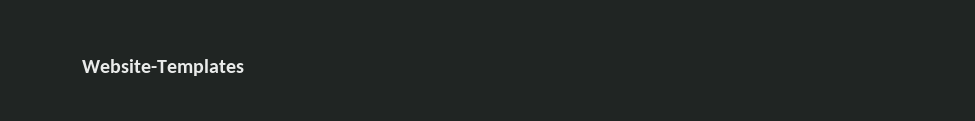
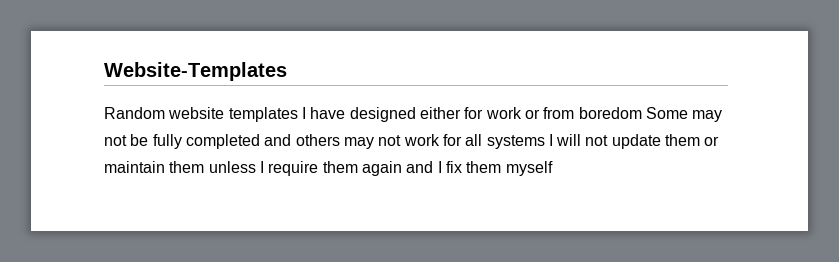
(244, 67) none -> [104,107,723,122] [104,134,720,149] [104,161,553,176] // Random website templates I have designed either for work or from boredom Some may not be fully completed and others may not work for all systems I will not update them or maintain them unless I require them again and I fix them myself

